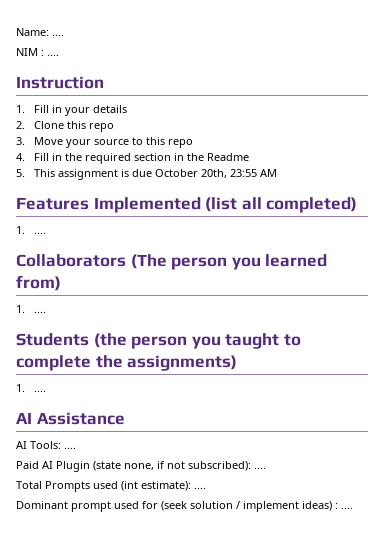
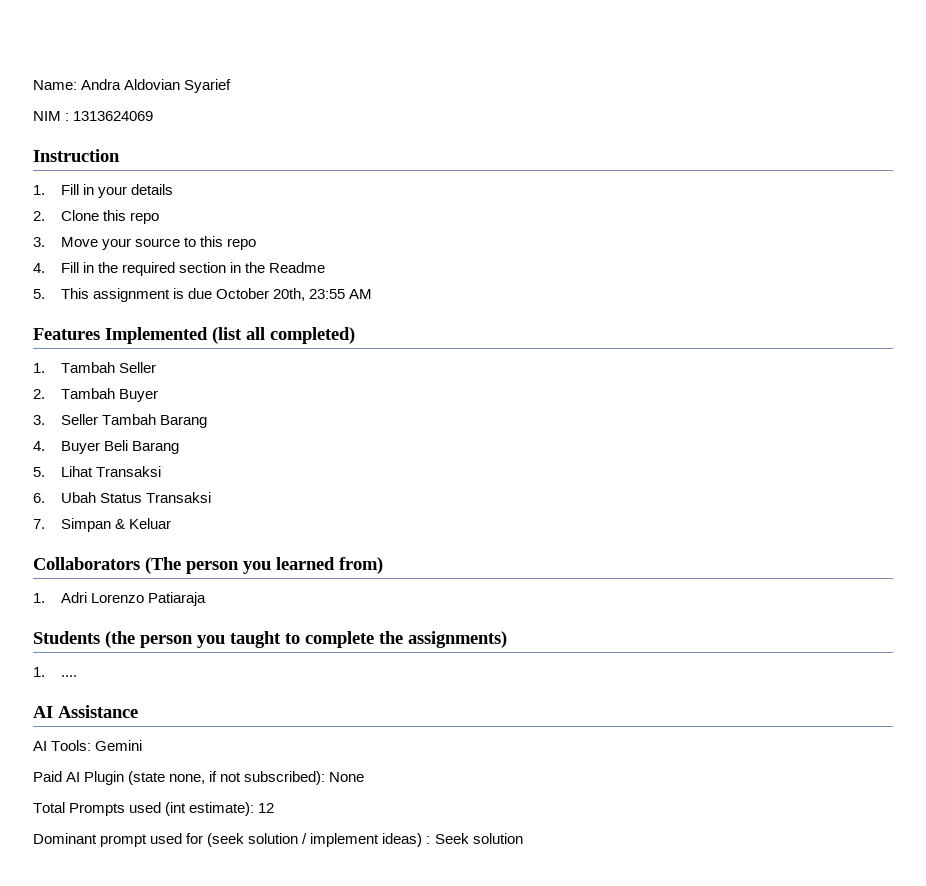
[52,34,64,36] .... -> [81,79,232,93] Andra Aldovian Syarief
[47,54,59,56] .... -> [73,111,154,121] 1313624069
[33,232,46,234] .... -> [60,362,156,373] [33,388,158,402] [33,414,207,428] [33,440,179,454] [33,466,161,477] [33,492,211,503] [33,518,171,532] Tambah Seller // 2. Tambah Buyer // 3. Seller Tambah Barang // 4. Buyer Beli Barang // 5. Lihat Transaksi // 6. Ubah Status Transaksi // 7. Simpan & Keluar
[33,311,46,313] .... -> [60,592,206,606] Adri Lorenzo Patiaraja
[64,447,76,449] .... -> [95,740,143,751] Gemini
[188,461,266,471] subscribed): .... -> [244,771,365,785] subscribed): None
[194,487,206,489] .... -> [258,803,275,813] 12
[341,507,353,509] .... -> [434,833,523,844] Seek solution

